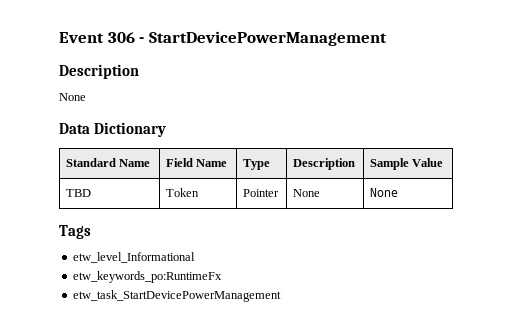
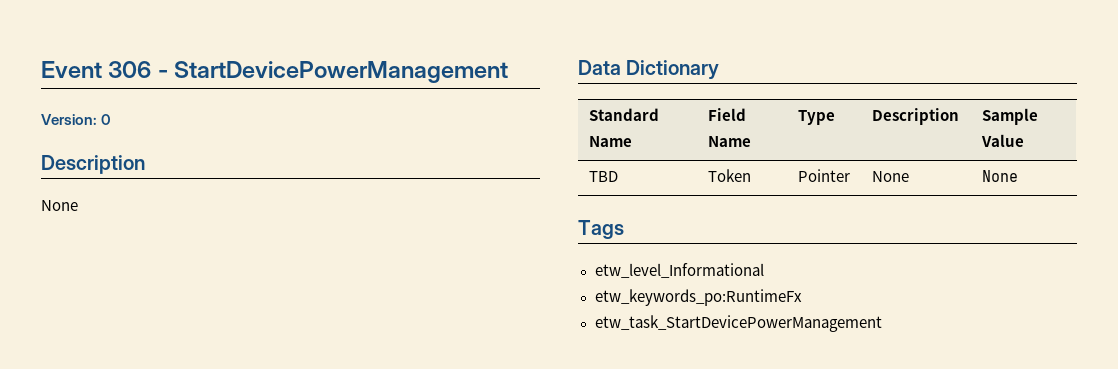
(387, 38) none -> [41,114,112,125] // Version: 0

